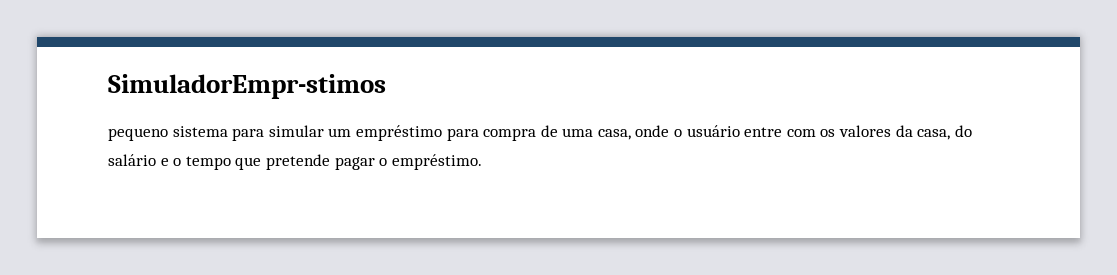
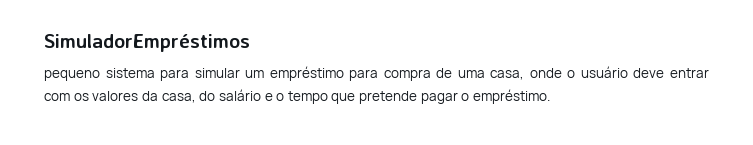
[108,74,386,99] SimuladorEmpr-stimos -> [44,34,250,52] SimuladorEmpréstimos
[744,127,783,137] entre -> [633,68,709,78] deve entrar

